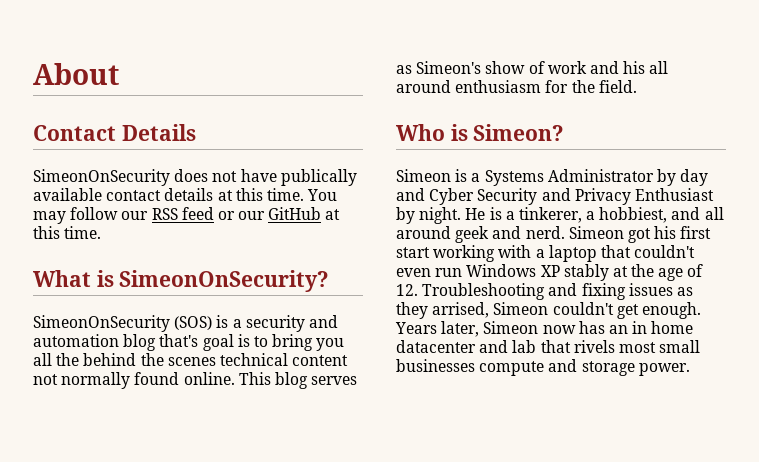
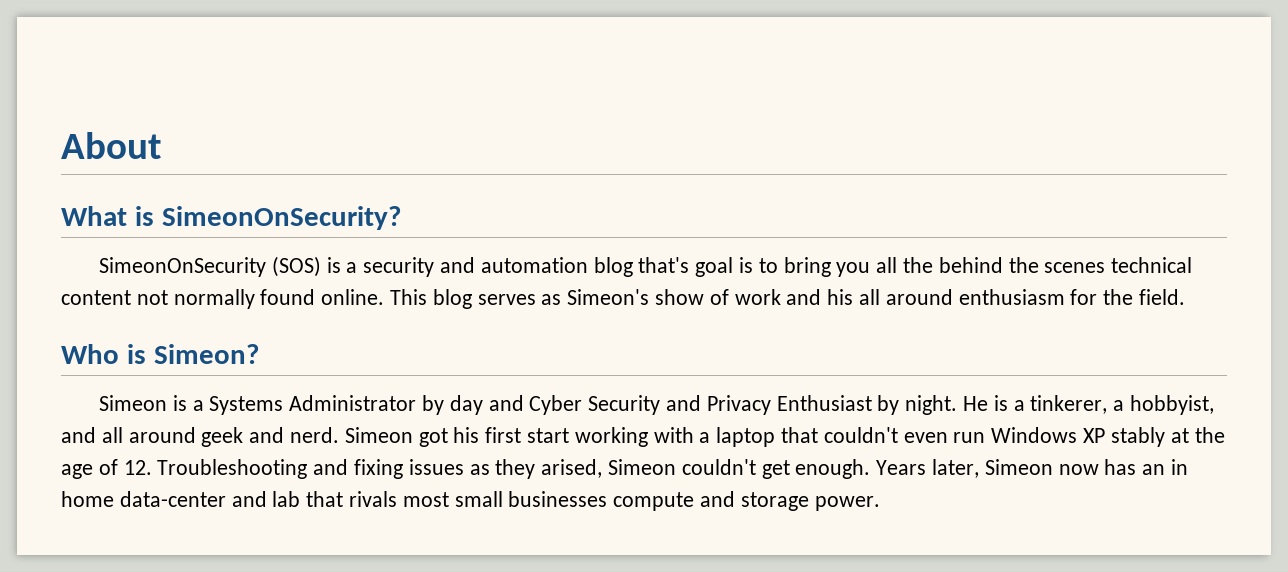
[33,124,196,141] [33,169,357,186] [33,188,338,201] [33,207,341,224] [33,226,102,239] // Contact Details // SimeonOnSecurity does not have publically available contact details at this time. You may follow our RSS feed or our GitHub at this time. -> (162, 145) none
[599,207,668,223] hobbiest, -> [1130,395,1215,415] hobbyist,
[432,302,490,318] arrised, -> [541,459,603,478] arised,
[396,340,476,353] datacenter -> [119,491,226,507] data-center
[573,340,615,353] rivels -> [349,491,398,507] rivals

